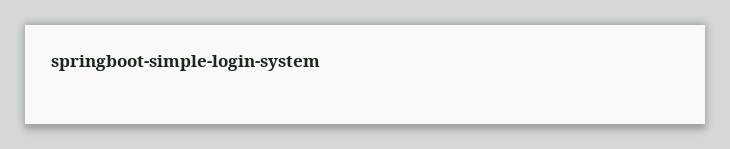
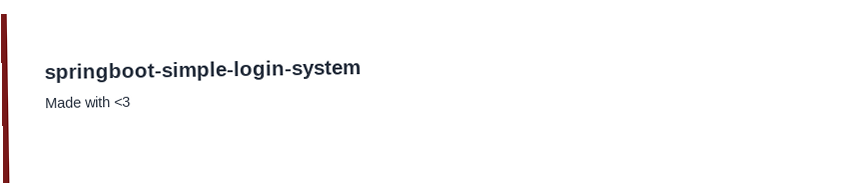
(320, 63) none -> [45,96,131,109] // Made with <3

